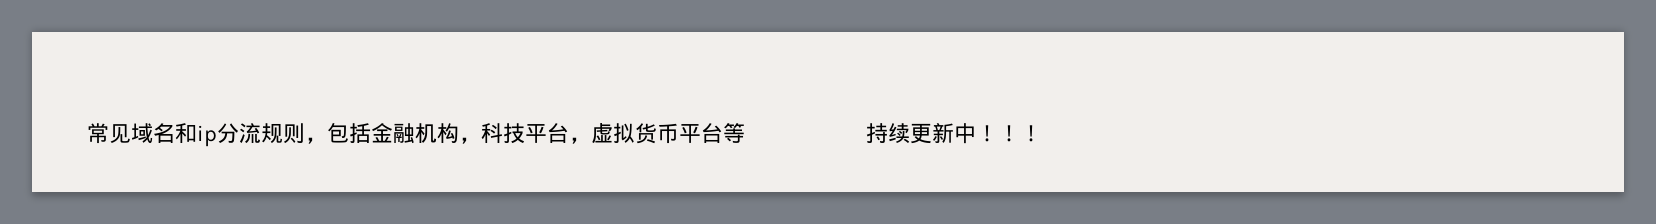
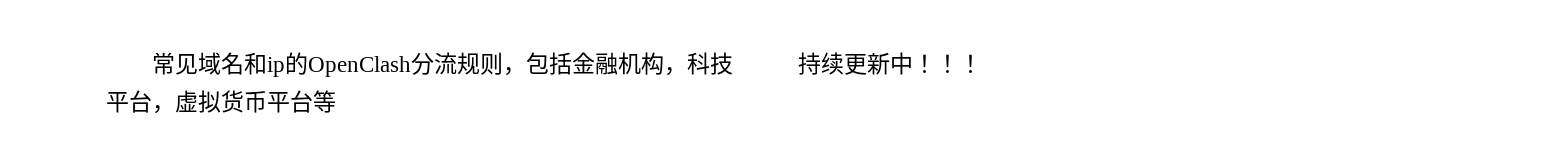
(217, 136) none -> [285,52,412,77] 的OpenClash

